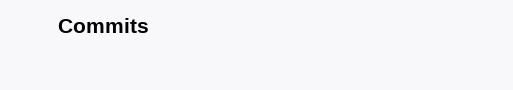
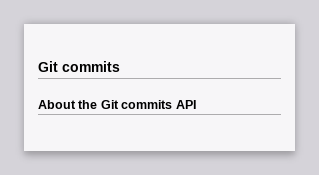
[58,18,149,33] Commits -> [38,61,120,72] [38,100,196,109] Git commits // About the Git commits API

